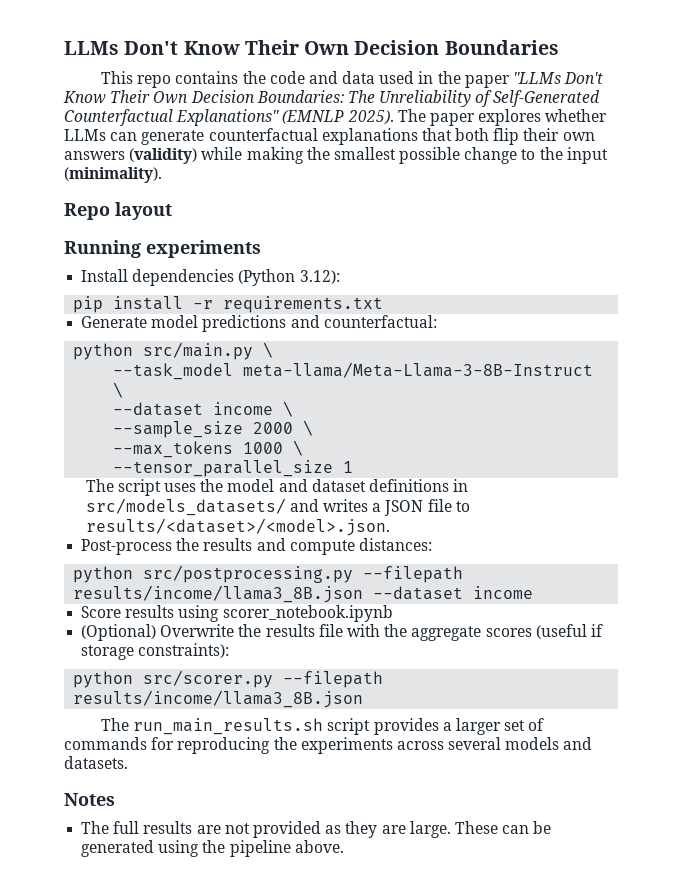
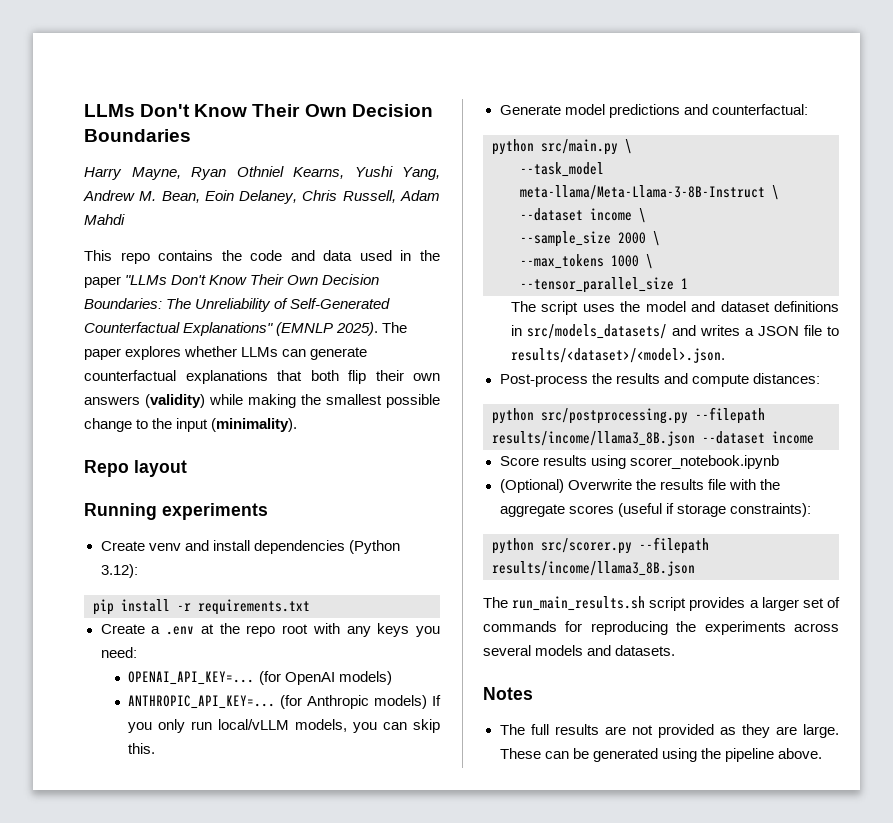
(559, 47) none -> [84,166,440,180] [83,190,440,204] [84,214,125,225] // Harry Mayne, Ryan Othniel Kearns, Yushi Yang, Andrew M. Bean, Eoin Delaney, Chris Russell, Adam Mahdi
[81,269,129,282] Install -> [100,540,250,551] Create venv and install
(384, 304) none -> [100,623,440,637] [100,647,137,658] [128,671,392,685] [128,695,442,709] [128,719,441,733] [128,743,156,754] // Create a .env at the repo root with any keys you need: // OPENAI_API_KEY=... (for OpenAI models) // ANTHROPIC_API_KEY=... (for Anthropic models) If you only run local/vLLM models, you can skip this.

